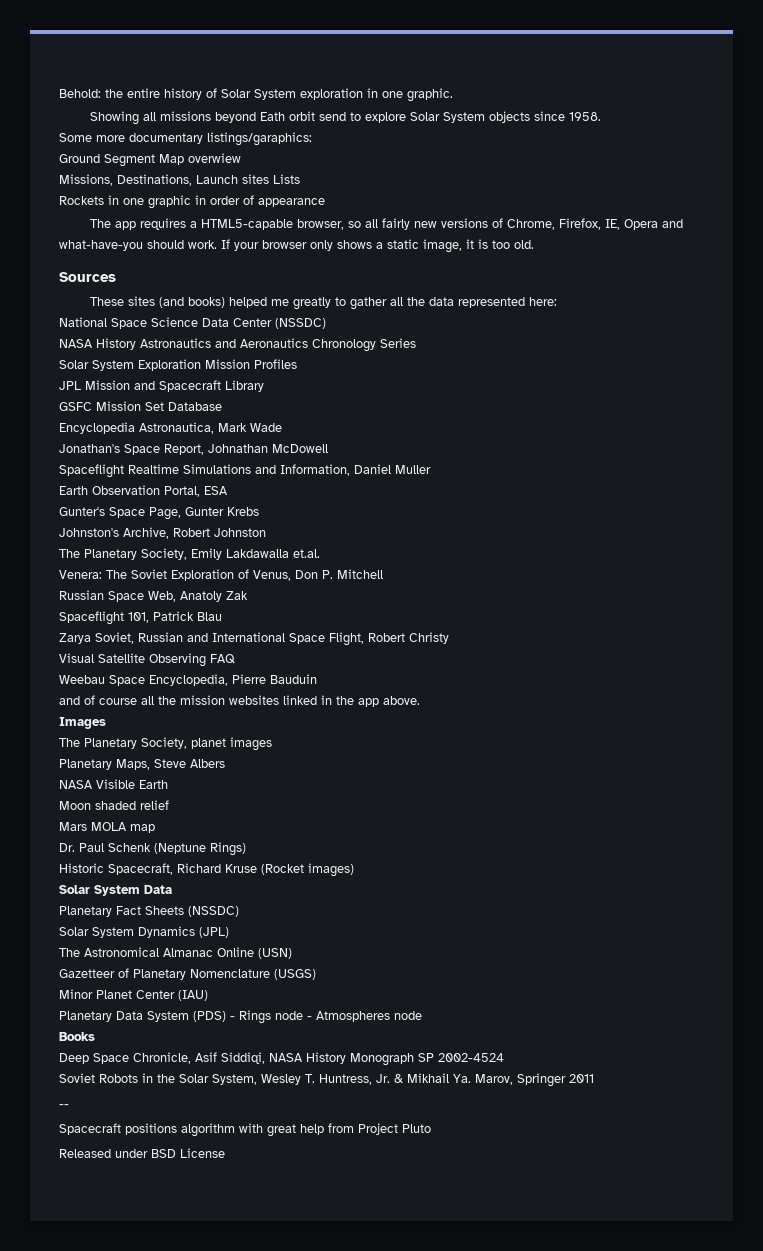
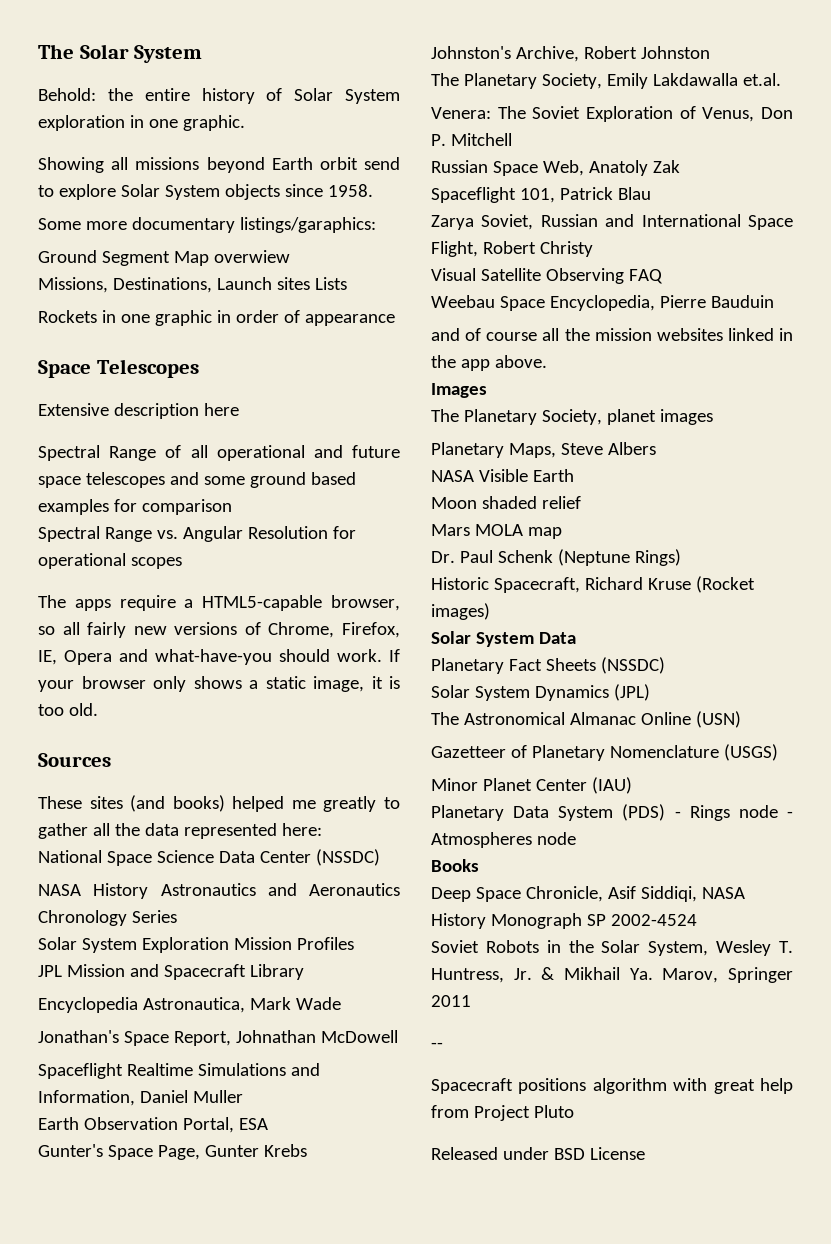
(59, 93) none -> [38,44,203,63] The Solar System //
[259,112,285,121] Eath -> [271,157,313,170] Earth
[89,218,186,230] // The app requires -> [38,359,199,378] [38,403,239,419] [38,445,400,461] [38,472,356,488] [38,499,232,515] [38,526,356,542] [38,553,182,569] [38,595,176,611] // Space Telescopes // Extensive description here // Spectral Range of all operational and future space telescopes and some ground based examples for comparison // Spectral Range vs. Angular Resolution for operational scopes // The apps require
[59,401,222,411] // GSFC Mission Set Database -> (304, 972) none

